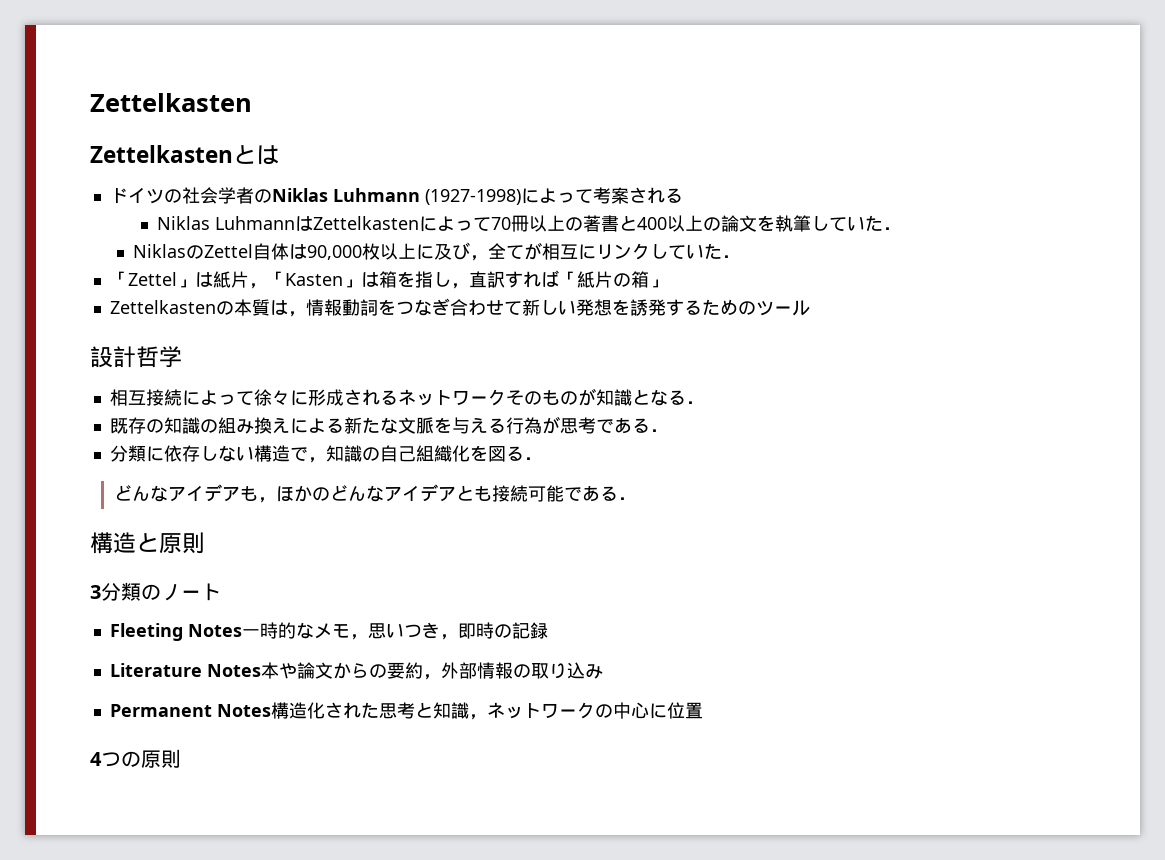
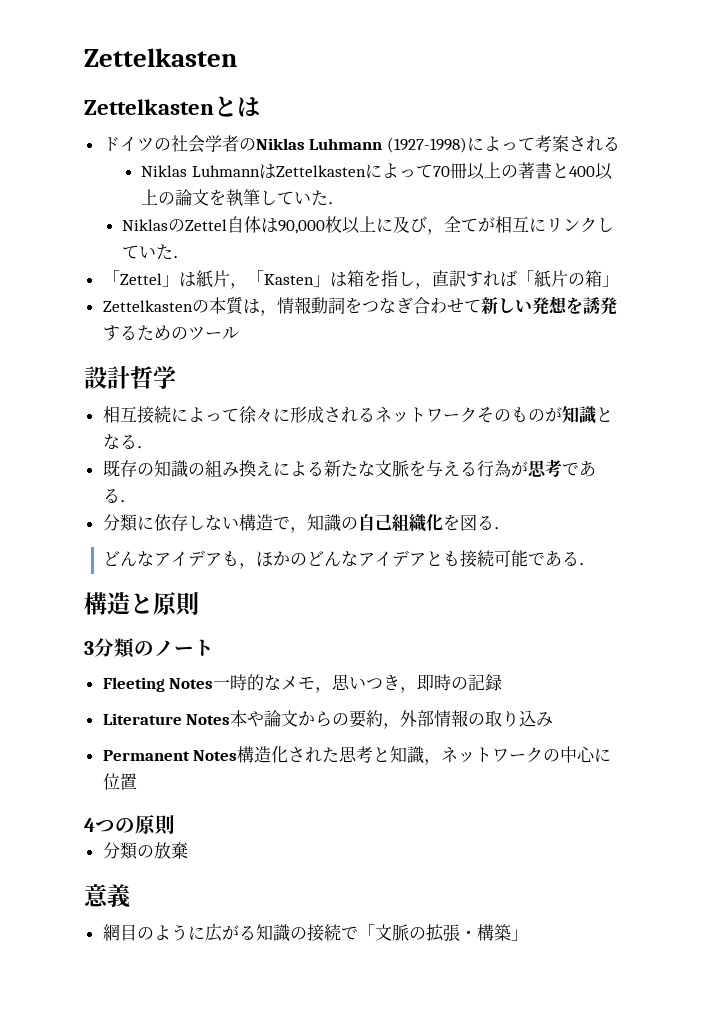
(181, 758) none -> [102,842,188,860] [84,884,130,908] [102,923,528,942] // 分類の放棄 // 意義 // 網目のように広がる知識の接続で「文脈の拡張・構築」

